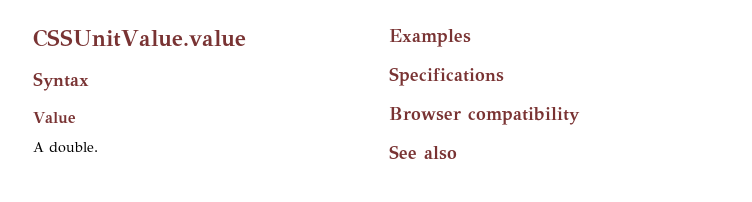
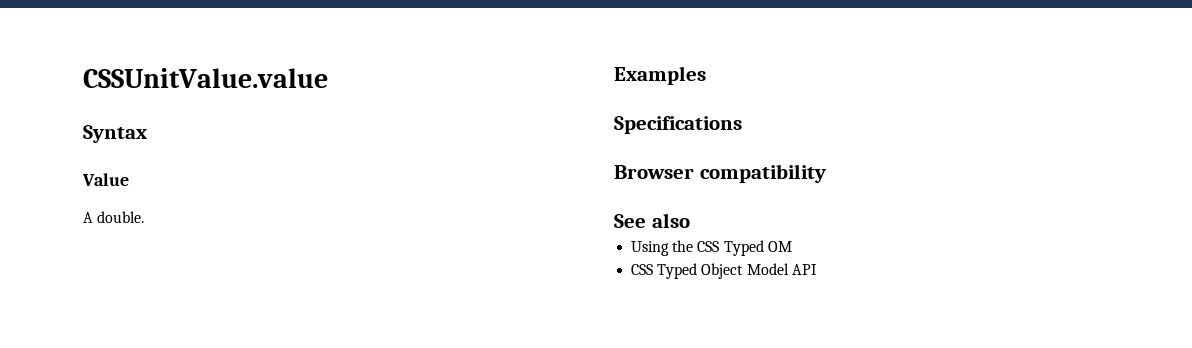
(457, 153) none -> [631,240,792,256] [631,263,817,279] // Using the CSS Typed OM // CSS Typed Object Model API

